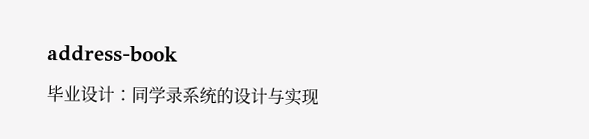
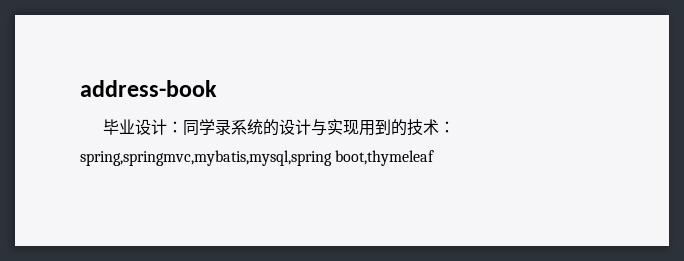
(319, 97) none -> [358,119,455,136] [80,150,435,166] 用到的技术：spring,springmvc,mybatis,mysql,spring boot,thymeleaf

